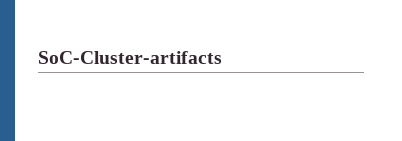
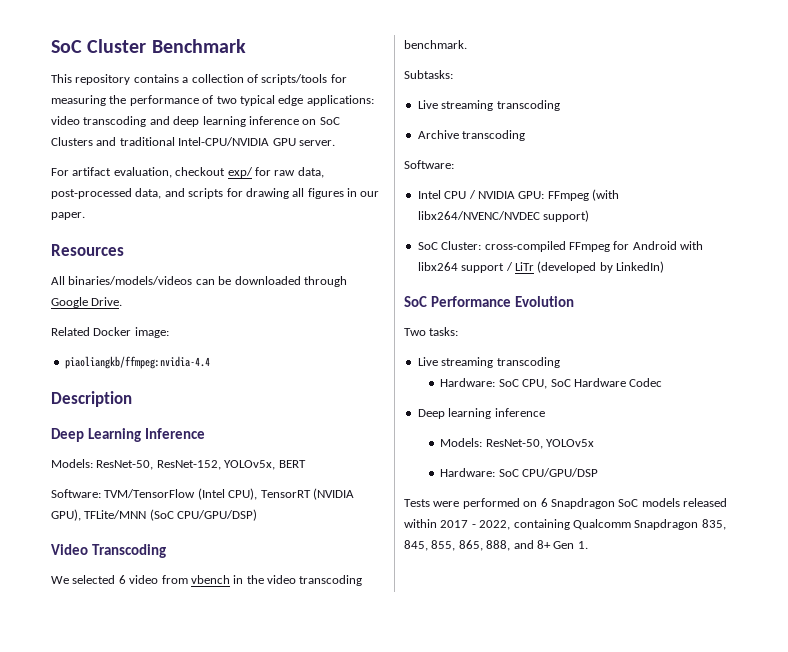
[38,51,222,64] SoC-Cluster-artifacts -> [51,39,246,53] [51,74,347,85] [51,95,374,106] [51,116,340,127] [51,137,335,146] [51,167,324,178] [51,188,380,199] [51,212,85,220] [51,244,124,256] [51,276,347,287] [51,297,123,308] [51,327,169,338] [64,356,210,369] [51,391,132,407] [51,428,205,442] [51,459,306,470] [51,488,354,500] [51,509,258,521] [51,544,166,558] [51,575,363,586] [404,40,467,49] [404,70,453,79] [417,100,560,111] [417,130,526,141] [404,160,454,169] [417,189,619,201] [417,210,590,222] [417,241,703,252] [417,261,664,273] [404,296,574,307] [404,327,459,336] [417,357,560,368] [440,378,663,389] [417,408,545,419] [440,438,595,449] [440,468,599,477] [404,498,727,509] [404,519,726,530] [404,540,588,551] SoC Cluster Benchmark // This repository contains a collection of scripts/tools for measuring the performance of two typical edge applications: video transcoding and deep learning inference on SoC Clusters and traditional Intel-CPU/NVIDIA GPU server. // For artifact evaluation, checkout exp/ for raw data, post-processed data, and scripts for drawing all figures in our paper. // Resources // All binaries/models/videos can be downloaded through Google Drive. // Related Docker image: // piaoliangkb/ffmpeg:nvidia-4.4 // Description // Deep Learning Inference // Models: ResNet-50, ResNet-152, YOLOv5x, BERT // Software: TVM/TensorFlow (Intel CPU), TensorRT (NVIDIA GPU), TFLite/MNN (SoC CPU/GPU/DSP) // Video Transcoding // We selected 6 video from vbench in the video transcoding benchmark. // Subtasks: // Live streaming transcoding // Archive transcoding // Software: // Intel CPU / NVIDIA GPU: FFmpeg (with libx264/NVENC/NVDEC support) // SoC Cluster: cross-compiled FFmpeg for Android with libx264 support / LiTr (developed by LinkedIn) // SoC Performance Evolution // Two tasks: // Live streaming transcoding // Hardware: SoC CPU, SoC Hardware Codec // Deep learning inference // Models: ResNet-50, YOLOv5x // Hardware: SoC CPU/GPU/DSP // Tests were performed on 6 Snapdragon SoC models released within 2017 - 2022, containing Qualcomm Snapdragon 835, 845, 855, 865, 888, and 8+ Gen 1.

